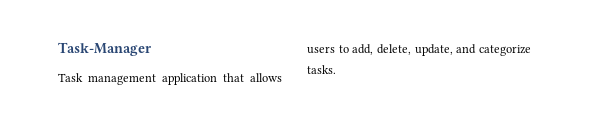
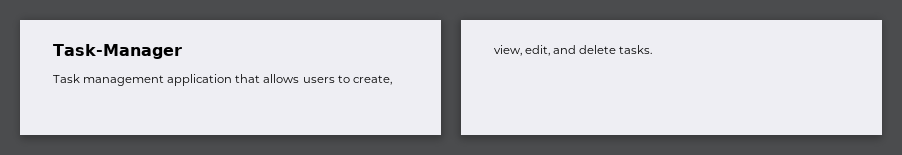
[352,44,531,56] add, delete, update, and categorize -> [352,75,392,85] [494,45,617,56] create, view, edit, and delete

